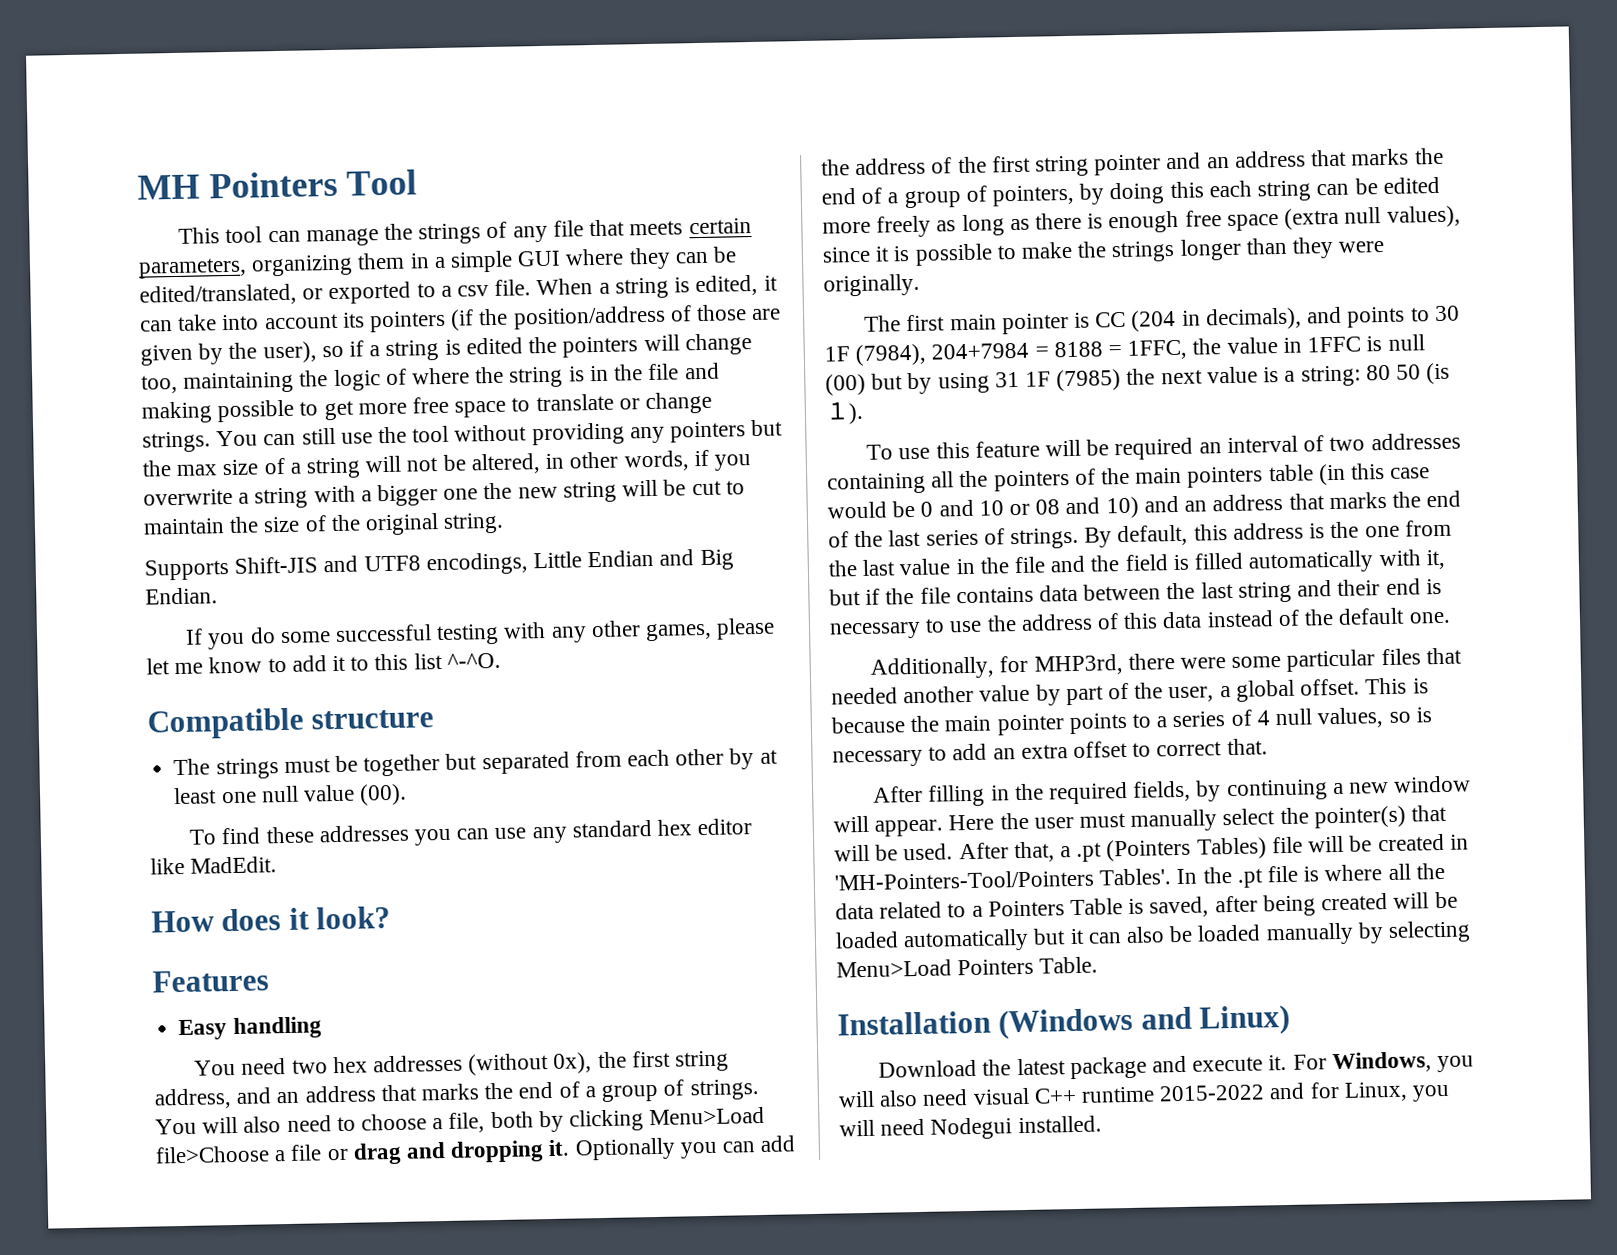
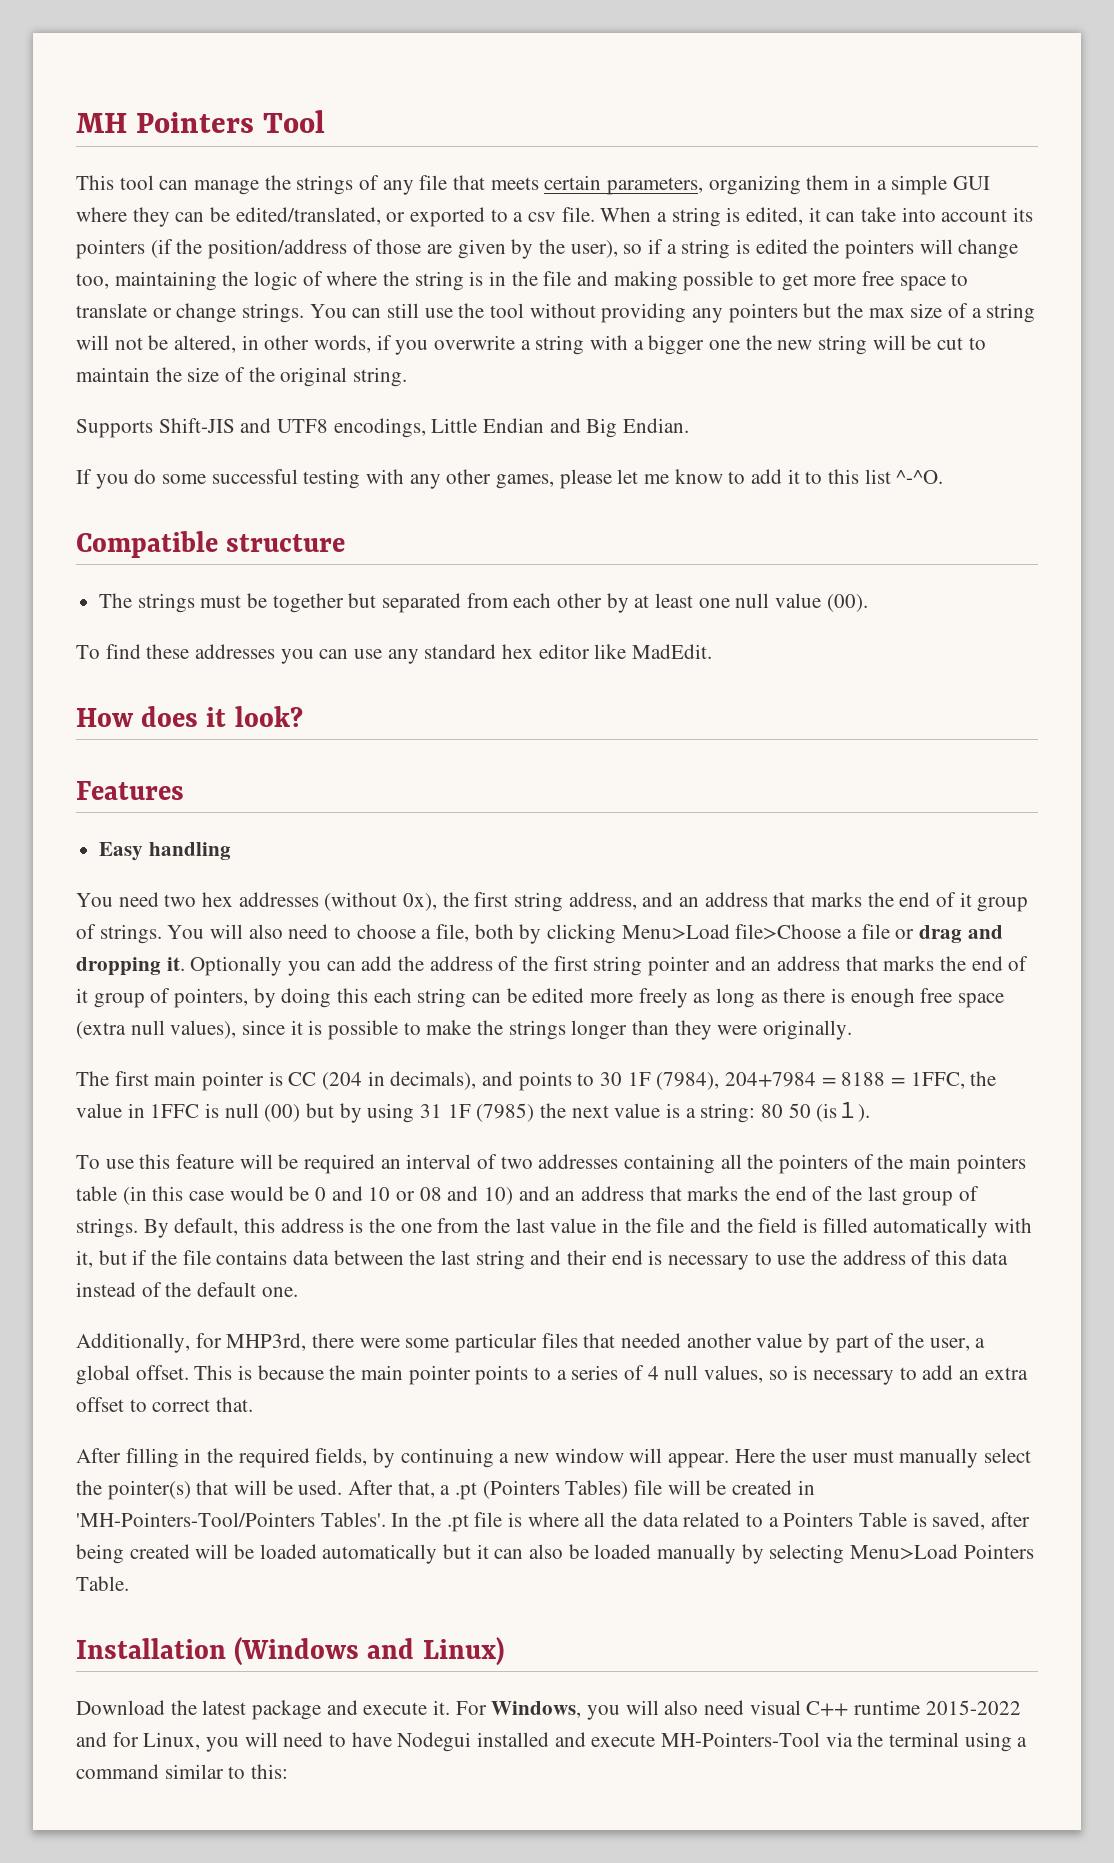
[584,1086,596,1098] a -> [959,892,972,907] it
[887,192,899,204] a -> [76,988,88,1003] it
[925,529,979,546] series -> [902,1191,954,1206] group
[930,1115,1102,1140] Nodegui installed. -> [329,1732,1028,1752] [76,1764,289,1779] to have Nodegui installed and execute MH-Pointers-Tool via the terminal using a command similar to this:

